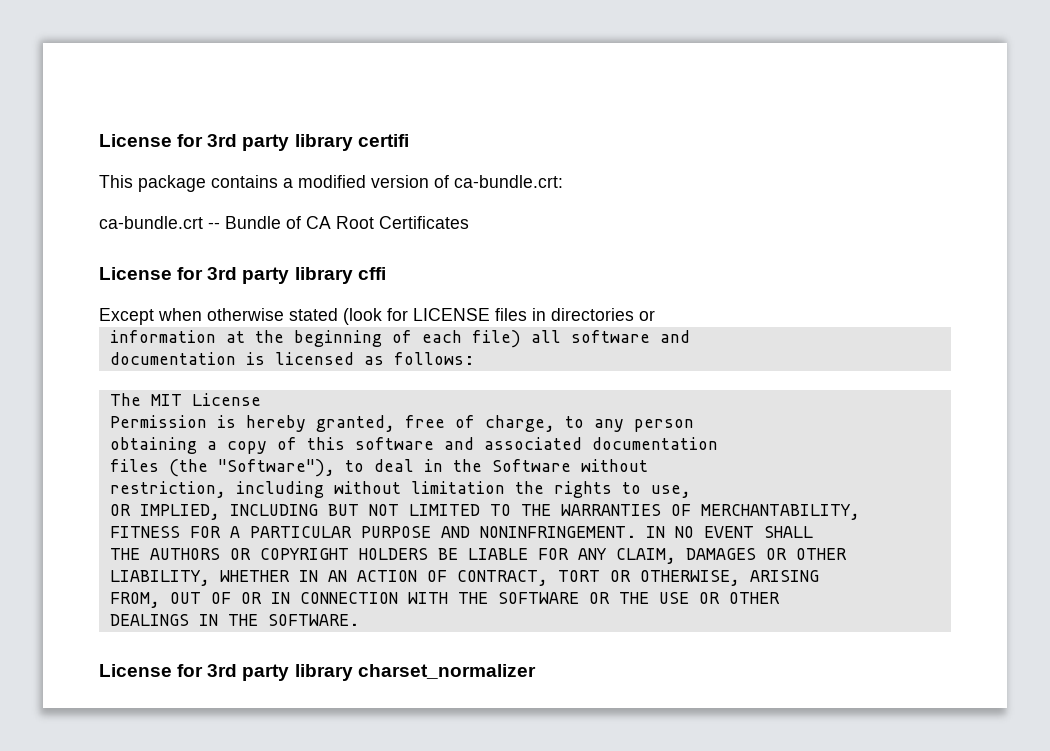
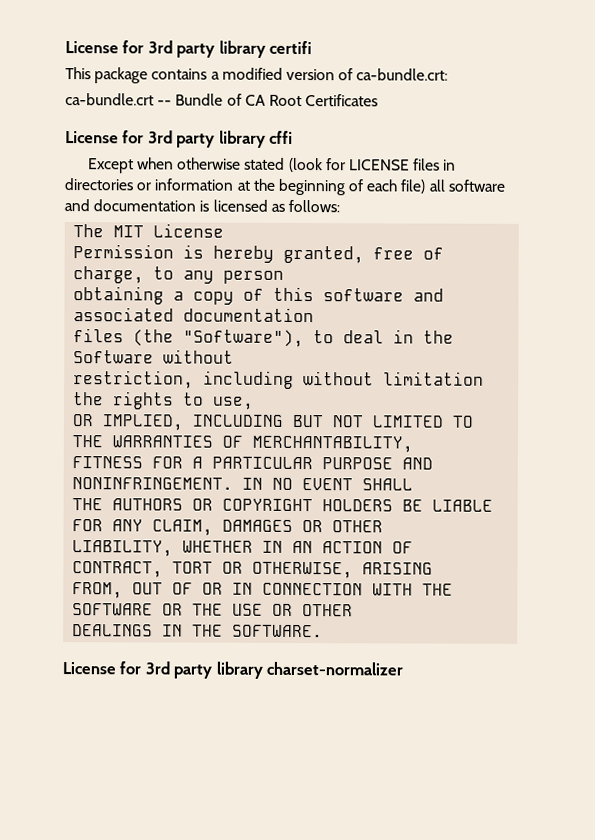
(655, 315) // -> (152, 186) none
(690, 336) // -> (90, 205) none
[357,664,536,679] charset_normalizer -> [266,661,404,676] charset-normalizer

